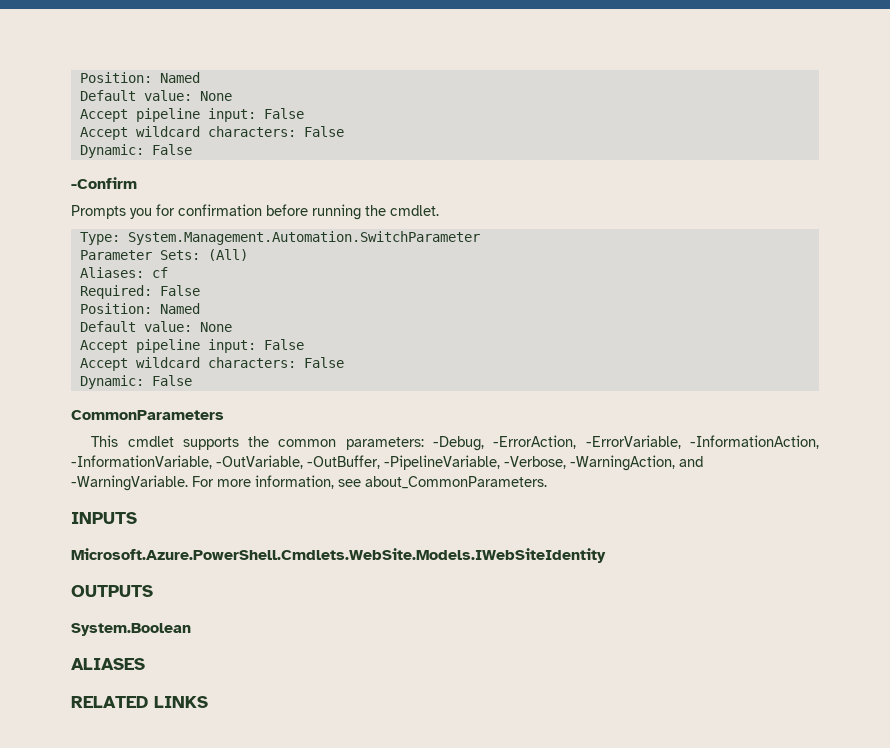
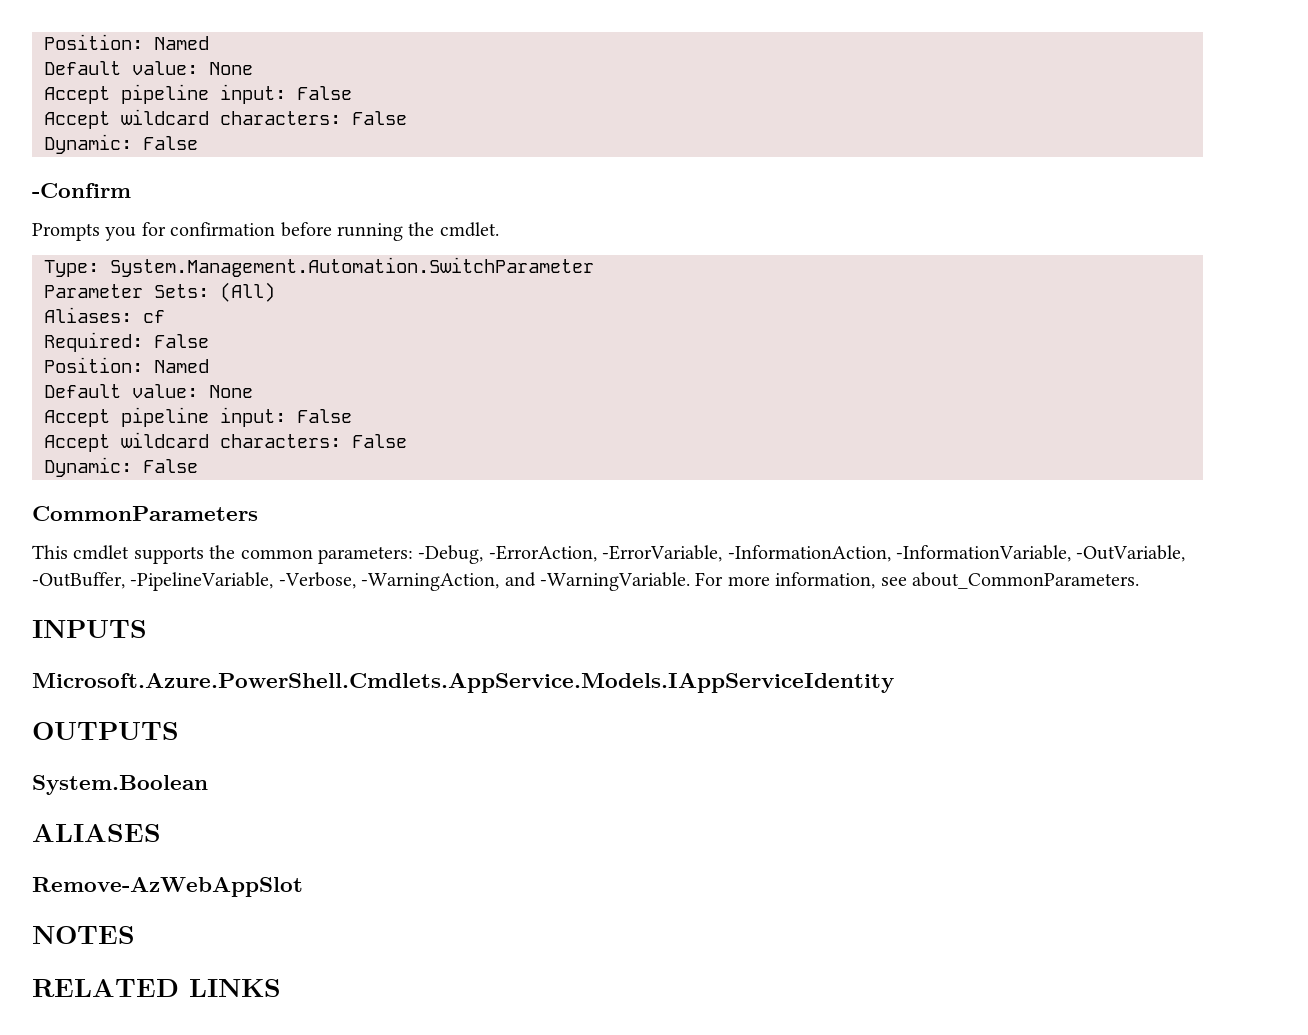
[71,548,606,563] Microsoft.Azure.PowerShell.Cmdlets.WebSite.Models.IWebSiteIdentity -> [32,673,894,693] Microsoft.Azure.PowerShell.Cmdlets.AppService.Models.IAppServiceIdentity
(145, 664) none -> [32,877,303,897] [32,926,135,944] // Remove-AzWebAppSlot // NOTES

